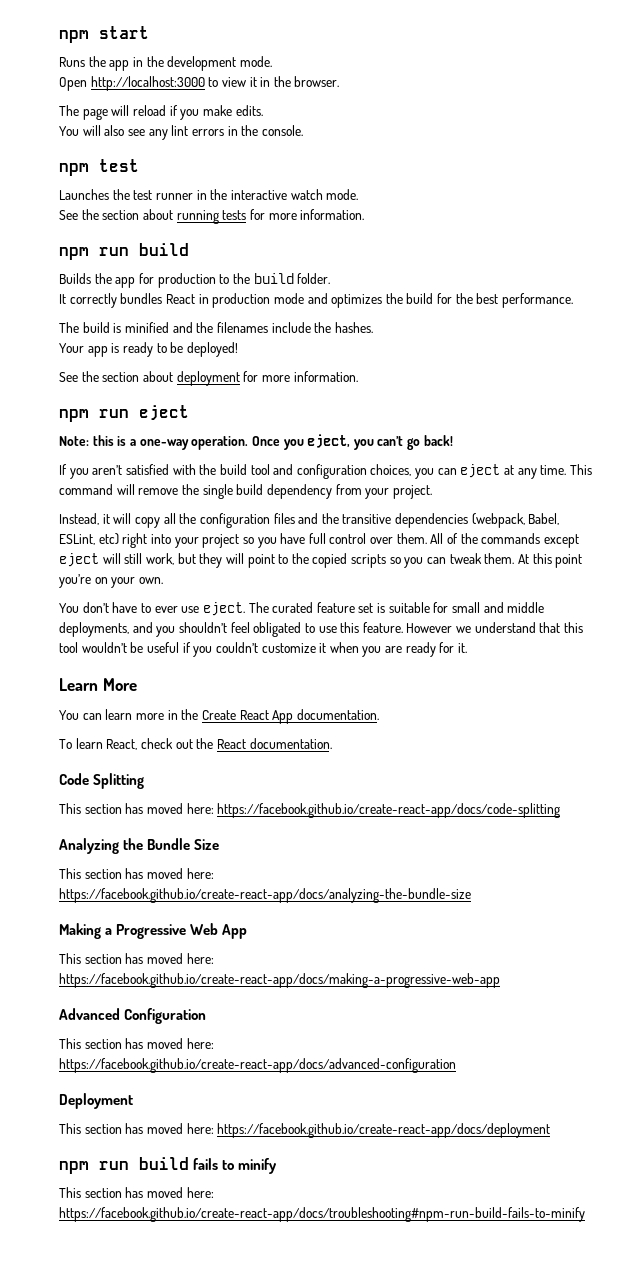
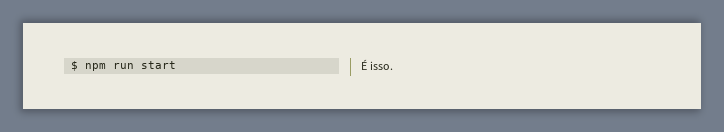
[59,26,149,43] [59,56,272,71] [59,76,340,91] [59,105,263,120] [59,125,303,140] [59,159,139,176] [59,189,359,200] [59,209,365,224] [59,243,189,260] [59,273,331,288] [59,293,574,308] [59,322,373,333] [59,342,238,357] [59,371,358,386] [59,405,189,422] [59,434,453,450] [59,464,592,479] [59,484,432,499] [59,513,560,528] [59,533,579,548] [59,553,583,568] [59,574,163,588] [59,602,545,616] [59,622,584,637] [59,642,468,657] [59,678,137,691] [59,709,379,724] [59,738,332,750] [59,773,145,789] [59,803,561,818] [59,838,220,854] [59,868,214,879] [59,888,471,903] [59,923,248,939] [59,953,214,964] [59,973,500,988] [59,1008,207,1024] [59,1038,214,1049] [59,1058,456,1073] [59,1093,133,1109] [59,1123,551,1138] [59,1157,278,1174] [59,1187,214,1198] [59,1207,585,1222] npm start // Runs the app in the development mode. // Open http://localhost:3000 to view it in the browser. // The page will reload if you make edits. // You will also see any lint errors in the console. // npm test // Launches the test runner in the interactive watch mode. // See the section about running tests for more information. // npm run build // Builds the app for production to the build folder. // It correctly bundles React in production mode and optimizes the build for the best performance. // The build is minified and the filenames include the hashes. // Your app is ready to be deployed! // See the section about deployment for more information. // npm run eject // Note: this is a one-way operation. Once you eject, you can’t go back! // If you aren’t satisfied with the build tool and configuration choices, you can eject at any time. This command will remove the single build dependency from your project. // Instead, it will copy all the configuration files and the transitive dependencies (webpack, Babel, ESLint, etc) right into your project so you have full control over them. All of the commands except eject will still work, but they will point to the copied scripts so you can tweak them. At this point you’re on your own. // You don’t have to ever use eject. The curated feature set is suitable for small and middle deployments, and you shouldn’t feel obligated to use this feature. However we understand that this tool wouldn’t be useful if you couldn’t customize it when you are ready for it. // Learn More // You can learn more in the Create React App documentation. // To learn React, check out the React documentation. // Code Splitting // This section has moved here: https://facebook.github.io/create-react-app/docs/code-splitting // Analyzing the Bundle Size // This section has moved here: https://facebook.github.io/create-react-app/docs/analyzing-the-bundle-size // Making a Progressive Web App // This section has moved here: https://facebook.github.io/create-react-app/docs/making-a-progressive-web-app // Advanced Configuration // This section has moved here: https://facebook.github.io/create-react-app/docs/advanced-configuration // Deployment // This section has moved here: https://facebook.github.io/create-react-app/docs/deployment // npm run build fails to minify // This section has moved here: https://facebook.github.io/create-react-app/docs/troubleshooting#npm-run-build-fails-to-minify -> [71,61,177,71] [361,59,394,70] $ npm run start // É isso.

